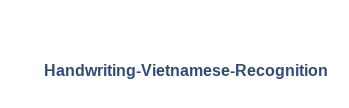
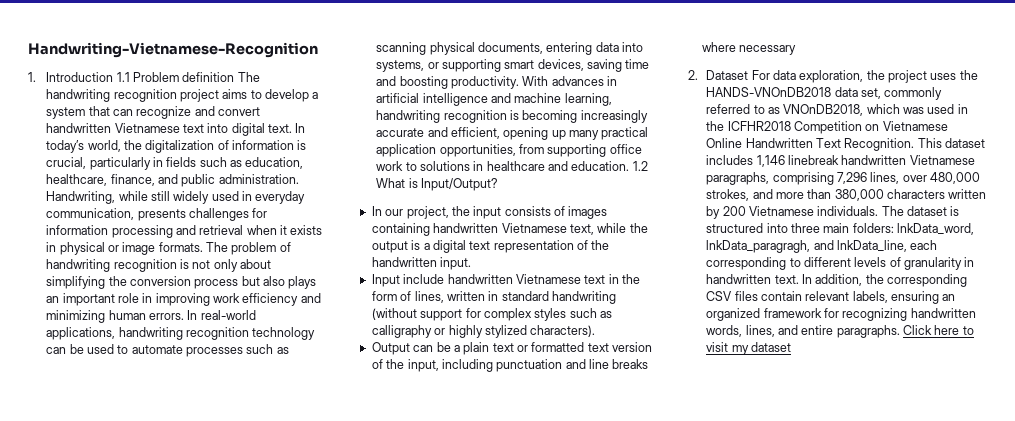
(328, 71) none -> [28,72,260,82] [46,89,319,102] [46,106,261,119] [46,123,306,136] [46,140,307,153] [46,157,304,170] [46,174,299,187] [46,191,306,204] [46,208,268,221] [46,225,323,238] [46,242,291,255] [46,259,272,272] [46,276,317,289] [46,293,321,306] [46,310,256,323] [46,327,316,340] [46,344,289,357] [376,42,644,55] [376,59,650,72] [376,76,618,89] [376,93,612,106] [376,110,648,123] [376,127,649,140] [376,144,642,157] [376,161,648,171] [376,178,498,191] [371,206,608,219] [371,223,648,236] [371,240,610,253] [371,257,472,270] [371,274,640,287] [371,291,616,304] [371,308,612,321] [371,325,596,338] [371,342,653,355] [371,359,649,372] [701,42,797,55] [688,70,978,83] [706,87,943,100] [706,104,968,116] [706,121,948,134] [706,138,986,151] [706,155,975,167] [706,172,981,185] [706,189,987,201] [706,206,960,219] [706,223,975,235] [706,240,938,253] [706,257,975,270] [706,274,968,287] [706,291,956,304] [706,308,976,321] [706,325,974,338] [706,342,791,355] // 1. Introduction 1.1 Problem definition The handwriting recognition project aims to develop a system that can recognize and convert handwritten Vietnamese text into digital text. In today’s world, the digitalization of information is crucial, particularly in fields such as education, healthcare, finance, and public administration. Handwriting, while still widely used in everyday communication, presents challenges for information processing and retrieval when it exists in physical or image formats. The problem of handwriting recognition is not only about simplifying the conversion process but also plays an important role in improving work efficiency and minimizing human errors. In real-world applications, handwriting recognition technology can be used to automate processes such as scanning physical documents, entering data into systems, or supporting smart devices, saving time and boosting productivity. With advances in artificial intelligence and machine learning, handwriting recognition is becoming increasingly accurate and efficient, opening up many practical application opportunities, from supporting office work to solutions in healthcare and education. 1.2 What is Input/Output? // In our project, the input consists of images containing handwritten Vietnamese text, while the output is a digital text representation of the handwritten input. // Input include handwritten Vietnamese text in the form of lines, written in standard handwriting (without support for complex styles such as calligraphy or highly stylized characters). // Output can be a plain text or formatted text version of the input, including punctuation and line breaks where necessary // 2. Dataset For data exploration, the project uses the HANDS-VNOnDB2018 data set, commonly referred to as VNOnDB2018, which was used in the ICFHR2018 Competition on Vietnamese Online Handwritten Text Recognition. This dataset includes 1,146 linebreak handwritten Vietnamese paragraphs, comprising 7,296 lines, over 480,000 strokes, and more than 380,000 characters written by 200 Vietnamese individuals. The dataset is structured into three main folders: lnkData_word, lnkData_paragragh, and lnkData_line, each corresponding to different levels of granularity in handwritten text. In addition, the corresponding CSV files contain relevant labels, ensuring an organized framework for recognizing handwritten words, lines, and entire paragraphs. Click here to visit my dataset

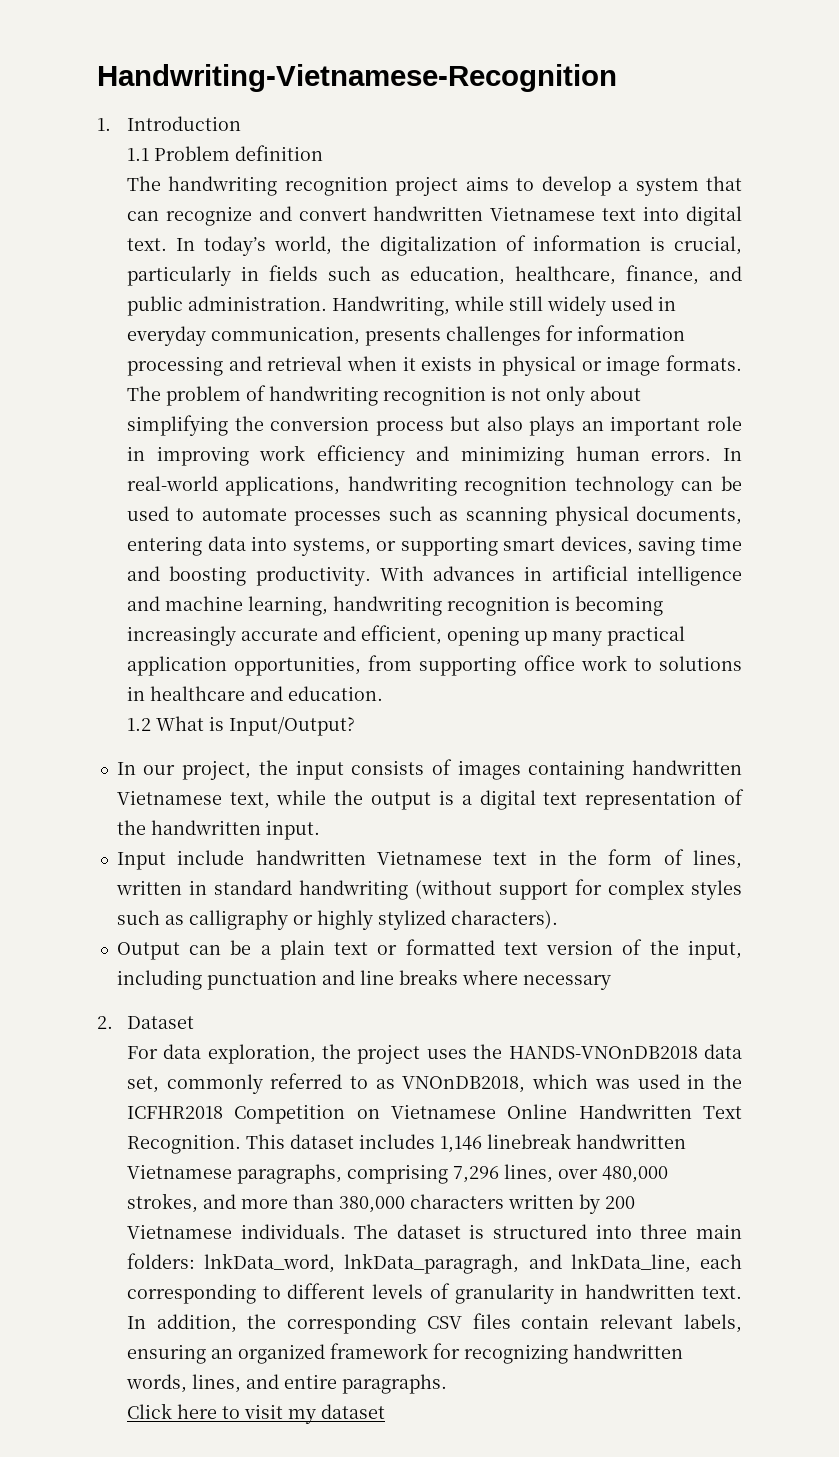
(114, 77) none -> (241, 123) //
(235, 77) none -> (323, 153) //
(630, 166) none -> (383, 693) //
(749, 75) none -> (194, 1022) //
(900, 331) none -> (447, 1384) //

